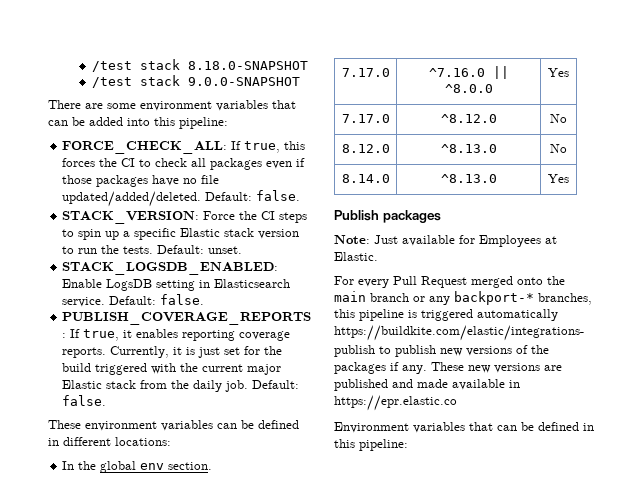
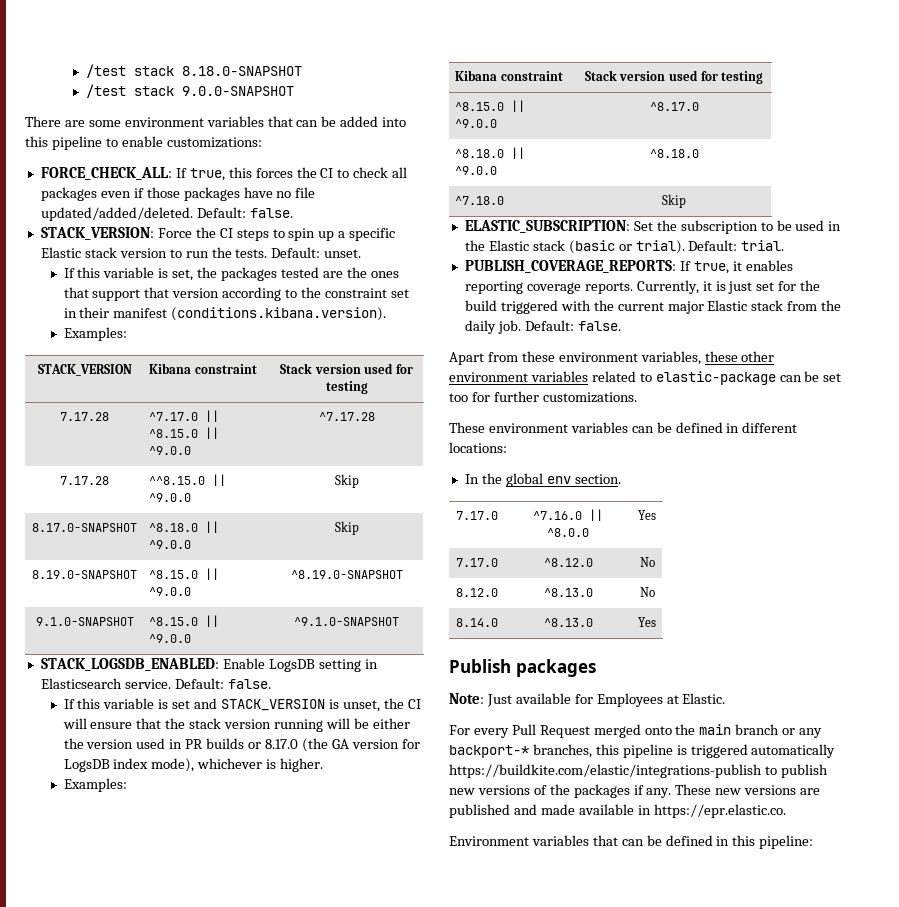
[179,117,228,129] pipeline: -> [51,136,262,150] pipeline to enable customizations:
(243, 250) none -> [63,267,399,281] [63,287,409,301] [63,307,387,321] [63,327,127,341] [37,364,132,376] [149,363,257,374] [280,363,413,374] [325,381,368,394] [60,412,109,421] [149,410,220,422] [149,427,220,439] [149,446,192,455] [318,412,375,421] [60,476,109,485] [149,474,227,486] [149,493,192,502] [334,474,359,488] [31,523,137,532] [149,521,220,533] [149,540,192,549] [334,521,359,535] [31,570,137,579] [149,568,220,580] [149,587,192,596] [290,570,403,579] [35,617,134,626] [149,615,220,627] [149,634,192,643] [294,617,399,626] // If this variable is set, the packages tested are the ones that support that version according to the constraint set in their manifest (conditions.kibana.version). // Examples: // STACK_VERSION | Kibana constraint | Stack version used for testing // 7.17.28 | ^7.17.0 || ^8.15.0 || ^9.0.0 | ^7.17.28 // 7.17.28 | ^^8.15.0 || ^9.0.0 | Skip // 8.17.0-SNAPSHOT | ^8.18.0 || ^9.0.0 | Skip // 8.19.0-SNAPSHOT | ^8.15.0 || ^9.0.0 | ^8.19.0-SNAPSHOT // 9.1.0-SNAPSHOT | ^8.15.0 || ^9.0.0 | ^9.1.0-SNAPSHOT
(205, 299) none -> [63,698,421,712] [62,718,410,732] [63,738,420,752] [63,758,324,772] [63,778,127,792] [455,70,563,81] [584,70,764,84] [455,100,526,112] [455,119,498,128] [649,102,699,111] [455,147,526,159] [455,166,498,175] [649,149,699,158] [455,196,505,205] [662,194,686,208] [464,220,842,234] [464,240,785,254] // If this variable is set and STACK_VERSION is unset, the CI will ensure that the stack version running will be either the version used in PR builds or 8.17.0 (the GA version for LogsDB index mode), whichever is higher. // Examples: // Kibana constraint | Stack version used for testing // ^8.15.0 || ^9.0.0 | ^8.17.0 // ^8.18.0 || ^9.0.0 | ^8.18.0 // ^7.18.0 | Skip // ELASTIC_SUBSCRIPTION: Set the subscription to be used in the Elastic stack (basic or trial). Default: trial.
(107, 400) none -> [449,351,775,365] [449,371,842,385] [449,391,637,403] // Apart from these environment variables, these other environment variables related to elastic-package can be set too for further customizations.
[334,395,457,411] https://epr.elastic.co -> [653,804,786,818] https://epr.elastic.co.

